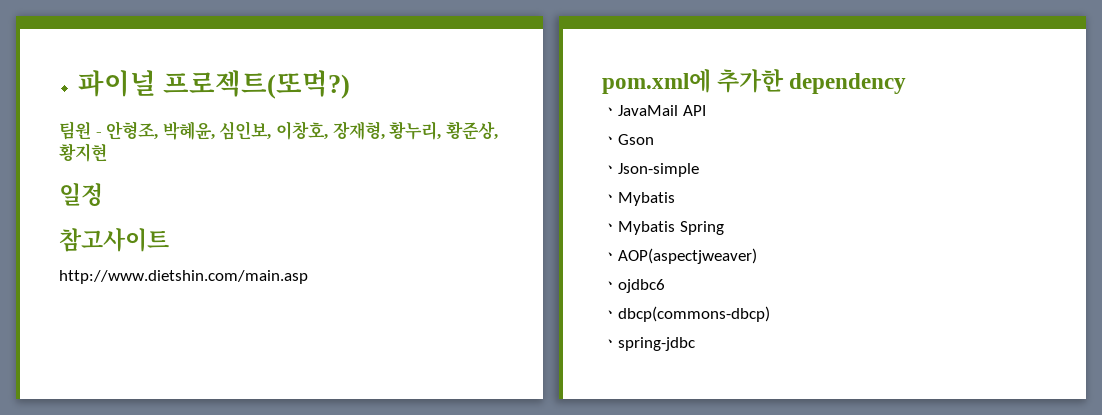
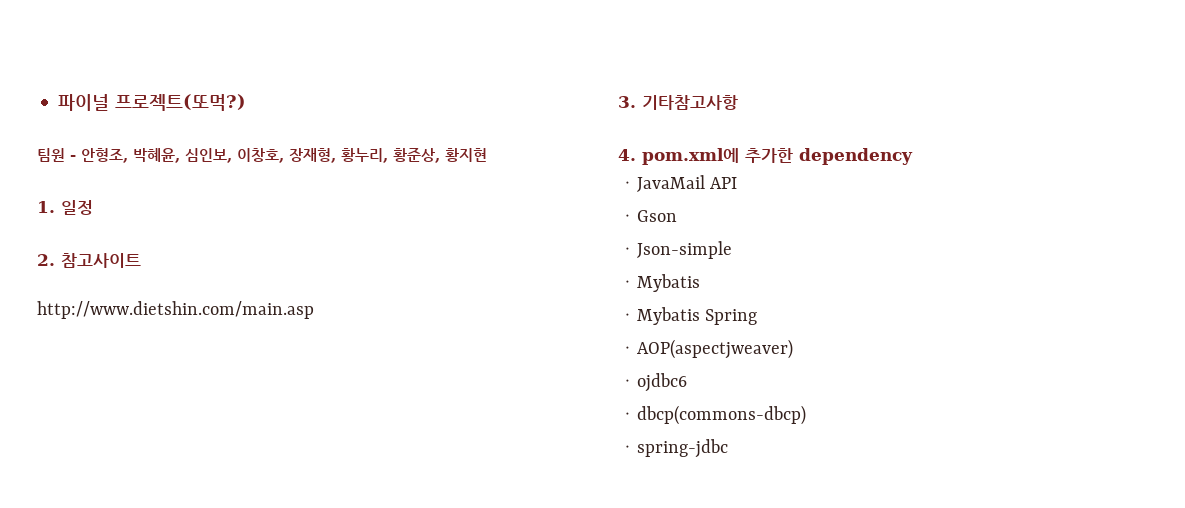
(107, 152) none -> [37,201,55,213] 1.
(103, 194) none -> [37,254,55,266] 2.
(308, 277) none -> [618,95,738,110] [618,149,636,161] 3. 기타참고사항 // 4.

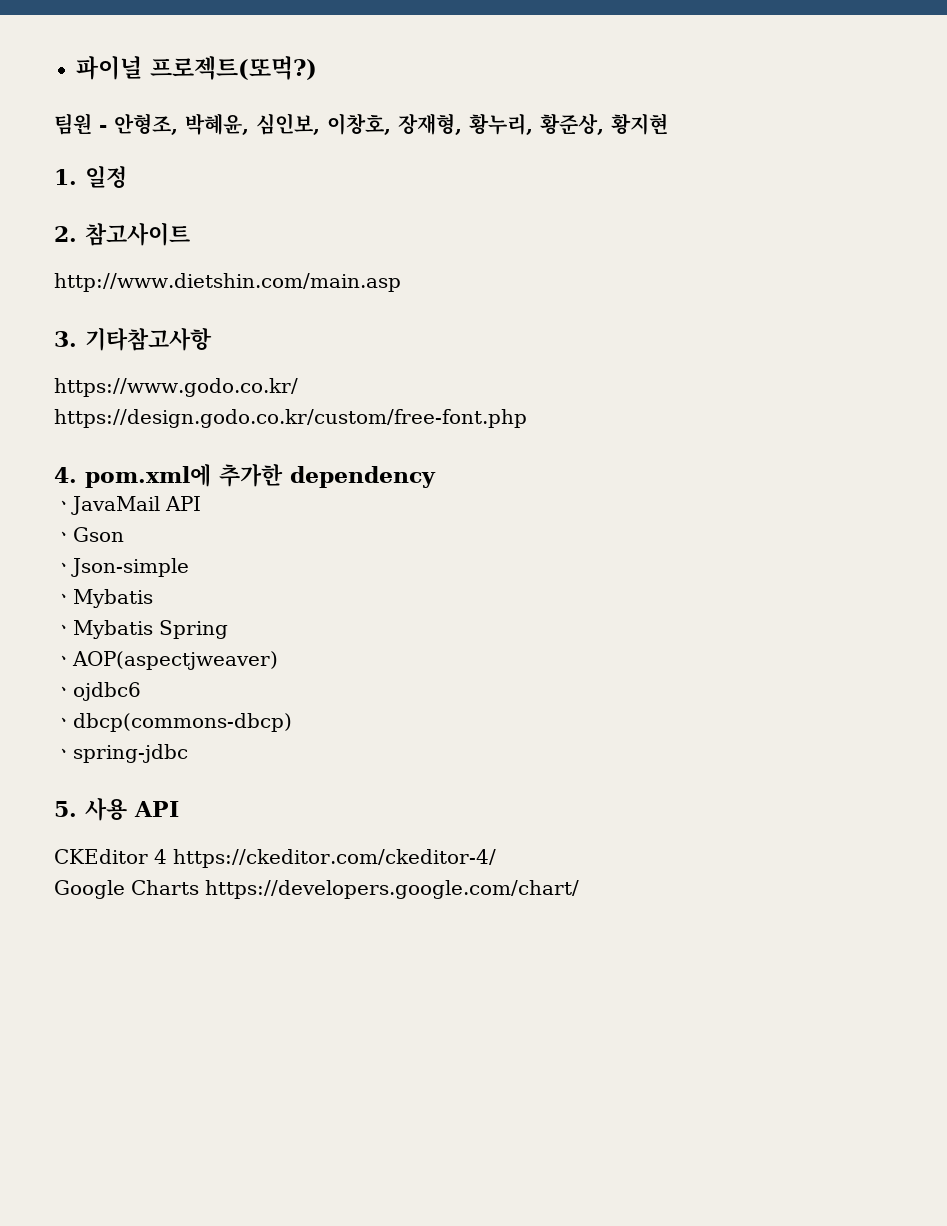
(738, 102) none -> [54,378,298,397] [54,409,527,428] // https://www.godo.co.kr/ // https://design.godo.co.kr/custom/free-font.php
(728, 448) none -> [54,798,179,821] [54,849,496,868] [54,880,579,899] // 5. 사용 API // CKEditor 4 https://ckeditor.com/ckeditor-4/ // Google Charts https://developers.google.com/chart/

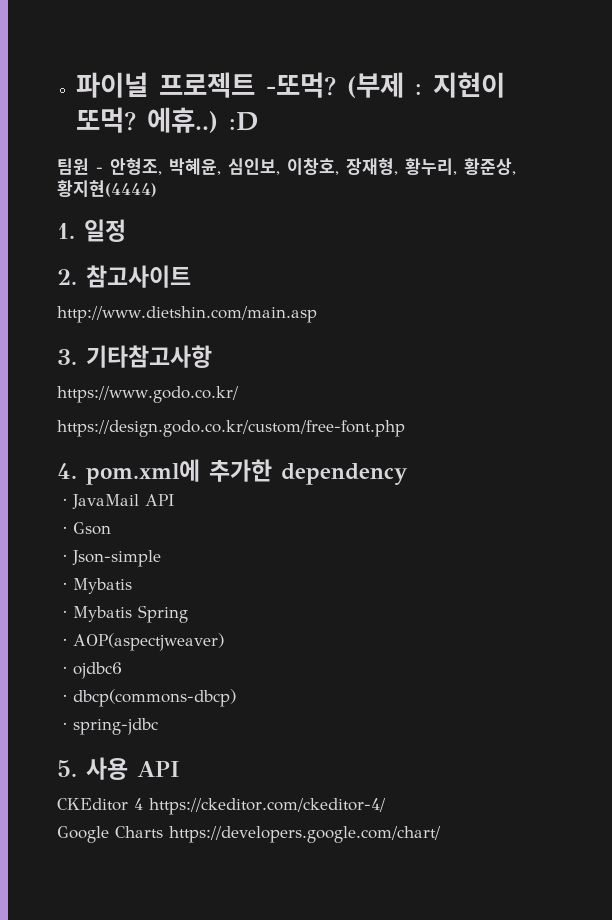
[150,56,317,80] 프로젝트(또먹?) -> [158,72,505,98] [75,107,259,133] 프로젝트 -또먹? (부제 : 지현이 또먹? 에휴..) :D
[611,113,668,135] 황지현 -> [57,180,157,197] 황지현(4444)

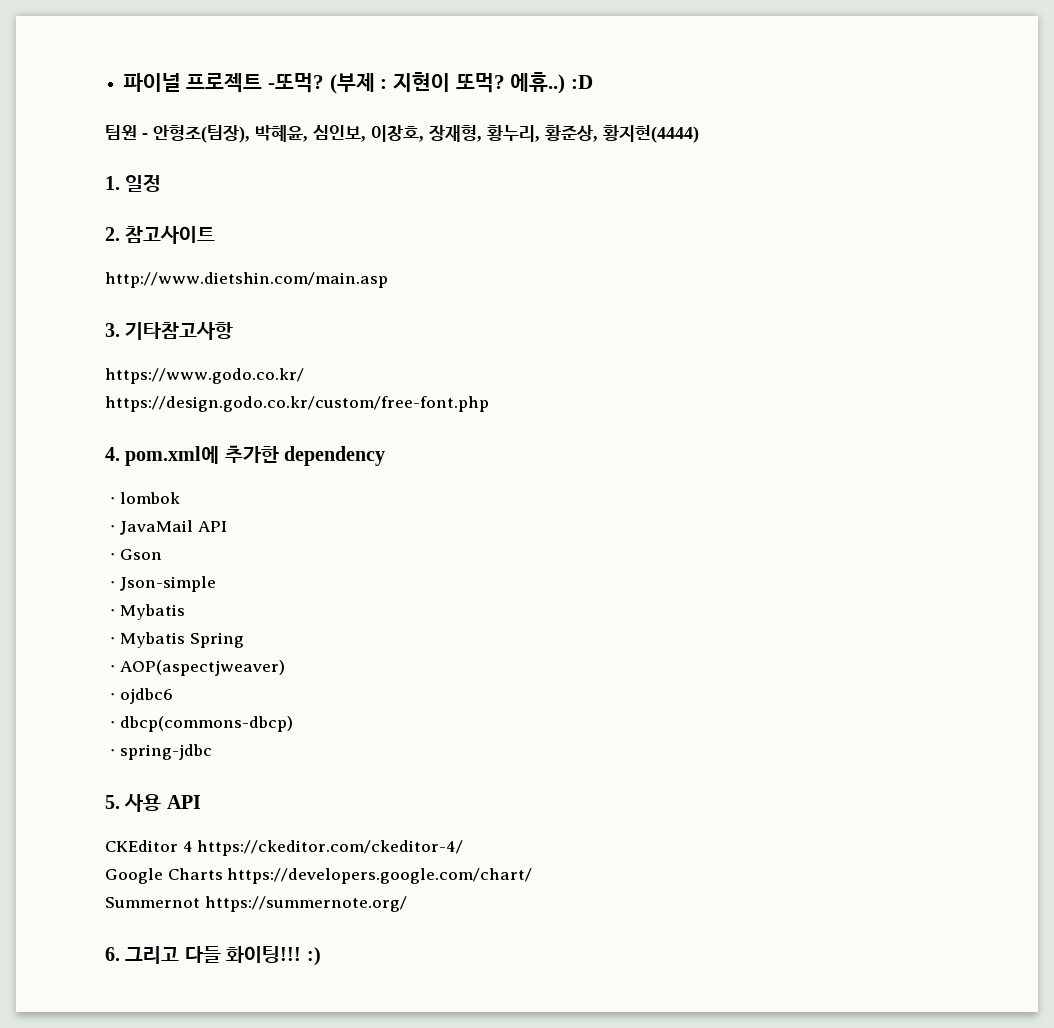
[110,158,162,175] 안형조, -> [153,125,250,143] 안형조(팀장),
(408, 474) none -> [105,492,180,504] // ㆍlombok
(441, 834) none -> [105,896,407,912] [105,946,321,966] // Summernot https://summernote.org/ // 6. 그리고 다들 화이팅!!! :)

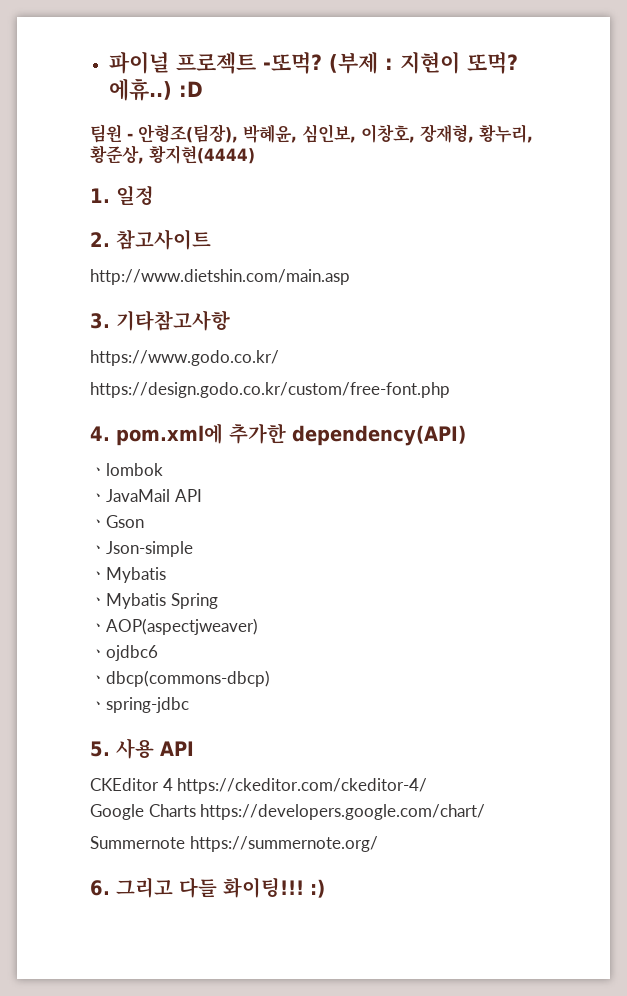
[284,446,386,466] dependency -> [292,425,466,446] dependency(API)
[105,897,200,908] Summernot -> [90,836,185,849] Summernote

